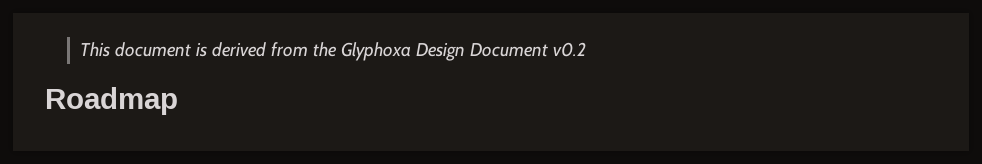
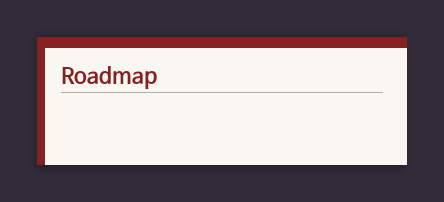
[80,42,586,61] This document is derived from the Glyphoxa Design Document v0.2 // -> (61, 77) none

